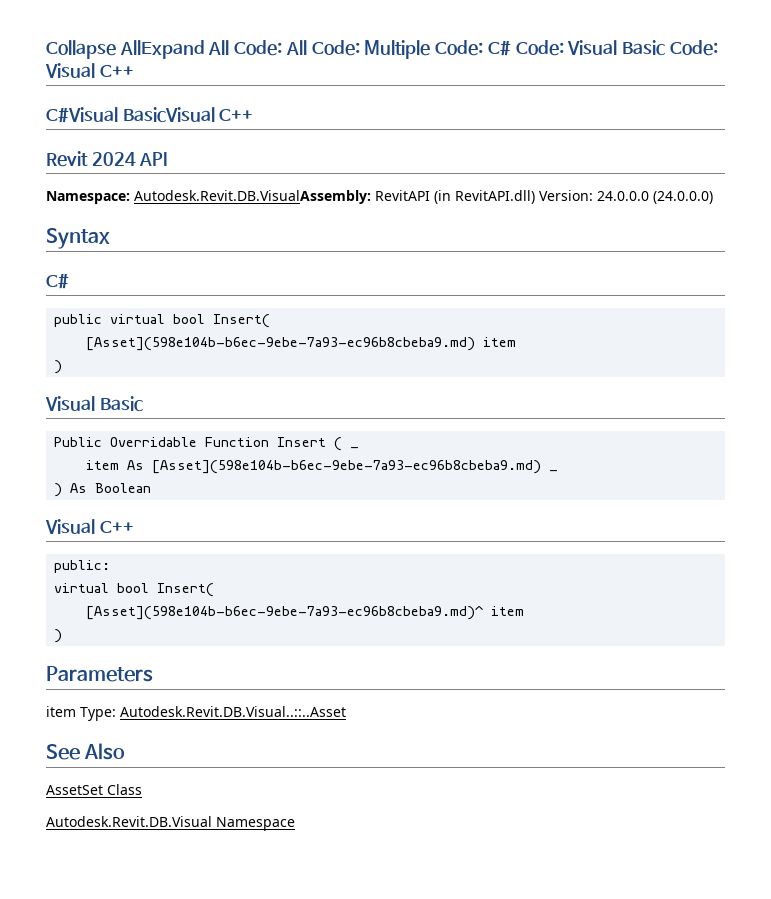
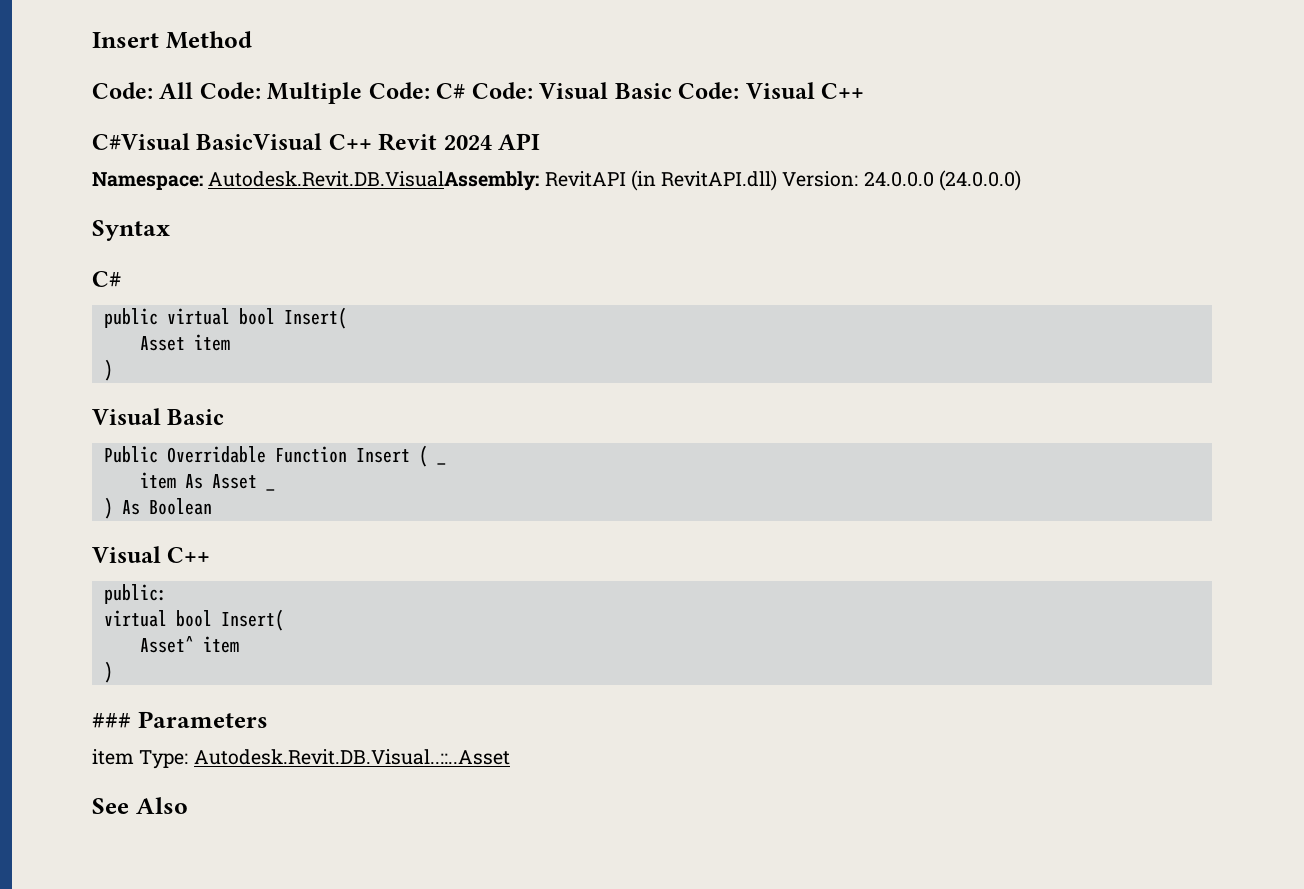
[46,40,230,59] Collapse AllExpand All -> [92,31,252,49] Insert Method //
(254, 115) // -> (372, 142) none
[86,337,476,351] [Asset](598e104b-b6ec-9ebe-7a93-ec96b8cbeba9.md) -> [139,336,185,351] Asset
[152,460,542,474] [Asset](598e104b-b6ec-9ebe-7a93-ec96b8cbeba9.md) -> [211,474,257,489] Asset
[86,606,525,620] [54,629,63,643] [Asset](598e104b-b6ec-9ebe-7a93-ec96b8cbeba9.md)^ item // ) // -> [139,636,239,653] [103,661,113,683] [92,713,131,728] Asset^ item // ) // ###
[46,784,142,795] [46,816,295,831] // AssetSet Class // Autodesk.Revit.DB.Visual Namespace -> (188, 805) none

